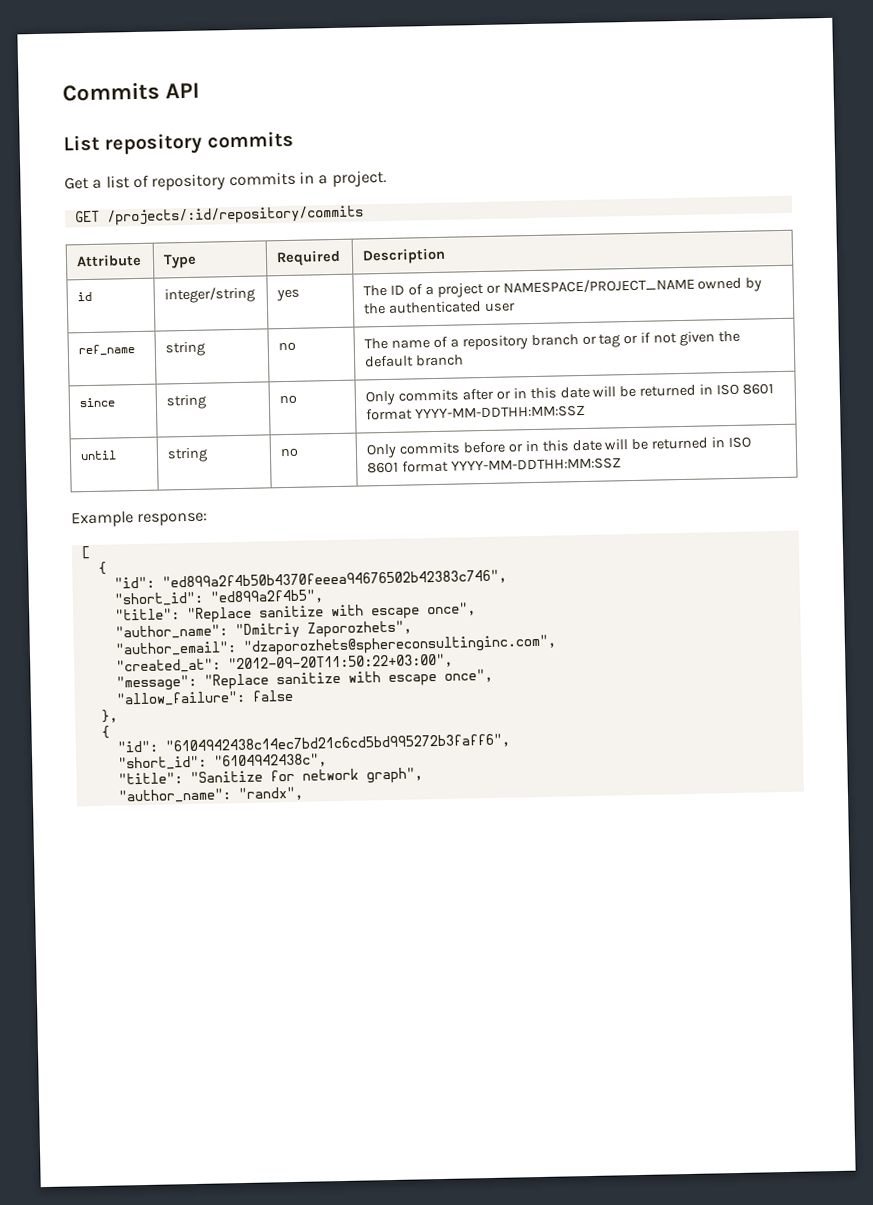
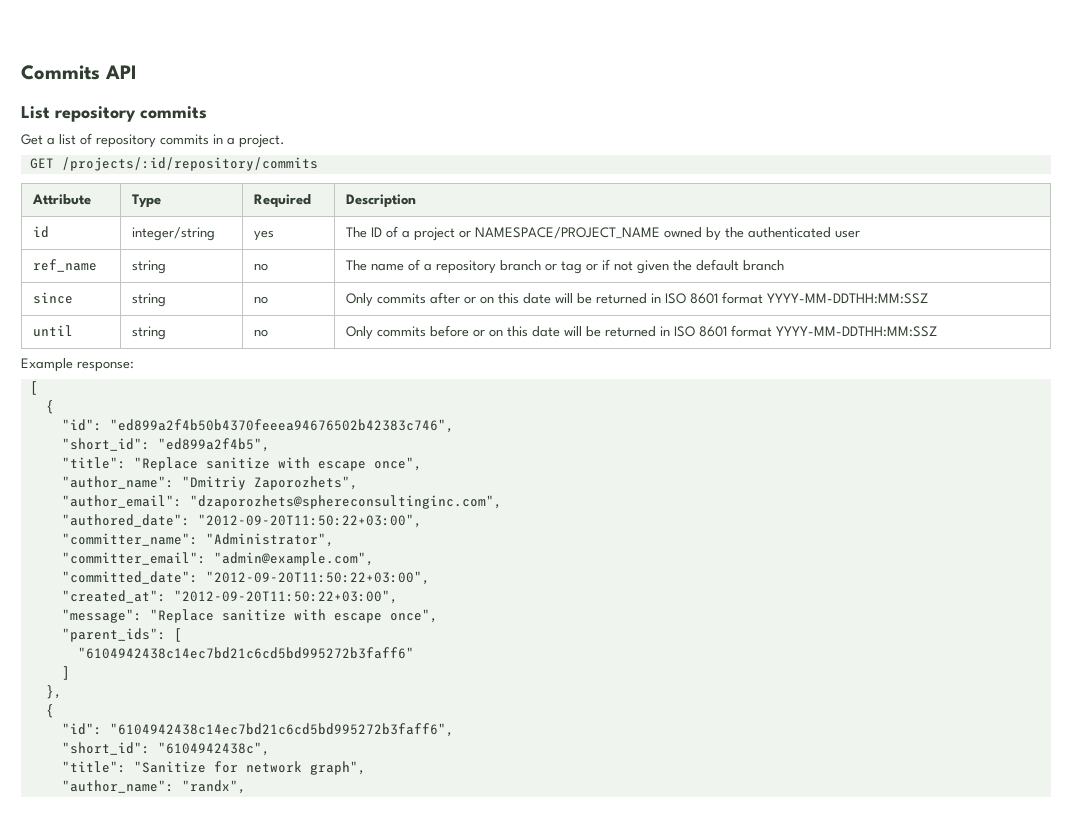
[512,388,527,399] in -> [479,296,494,304] on
[524,440,539,452] in -> [488,329,503,337] on
(556, 645) none -> [61,514,422,528] [61,533,334,547] [61,552,374,566] [61,571,430,585] // "authored_date": "2012-09-20T11:50:22+03:00", // "committer_name": "Administrator", // "committer_email": "admin@example.com", // "committed_date": "2012-09-20T11:50:22+03:00",
[115,689,293,707] "allow_failure": false -> [61,628,182,642] [77,647,414,659] [61,666,70,680] "parent_ids": [ // "6104942438c14ec7bd21c6cd5bd995272b3faff6" // ]

